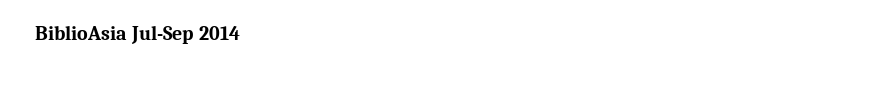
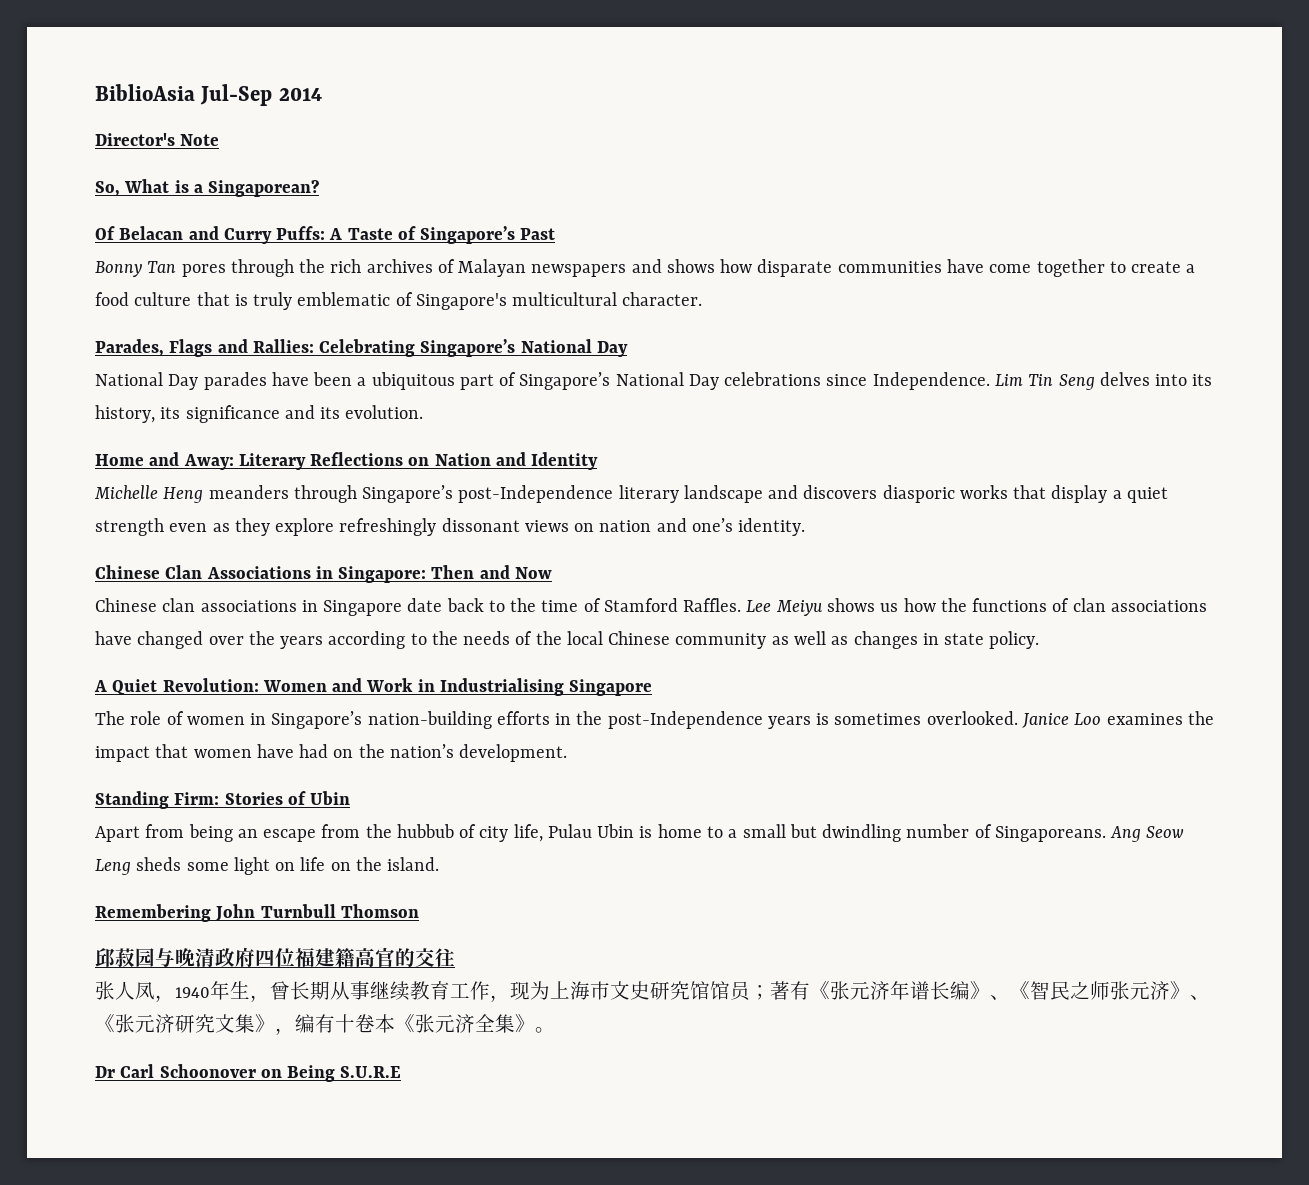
(240, 33) none -> [95,133,220,146] [95,179,320,197] [95,226,556,244] [95,259,1196,277] [95,292,703,310] [95,339,628,357] [95,372,1213,390] [95,405,424,423] [95,452,599,470] [94,485,1168,503] [95,518,806,536] [95,565,552,583] [95,598,1207,616] [95,631,1040,649] [94,678,653,696] [95,711,1214,729] [95,744,568,762] [95,791,351,809] [95,824,1185,842] [95,857,440,875] [95,904,419,922] [95,947,455,967] [95,981,1210,1002] [95,1014,555,1035] [95,1064,402,1082] // Director's Note // So, What is a Singaporean? // Of Belacan and Curry Puffs: A Taste of Singapore’s Past // Bonny Tan pores through the rich archives of Malayan newspapers and shows how disparate communities have come together to create a food culture that is truly emblematic of Singapore's multicultural character. // Parades, Flags and Rallies: Celebrating Singapore’s National Day // National Day parades have been a ubiquitous part of Singapore’s National Day celebrations since Independence. Lim Tin Seng delves into its history, its significance and its evolution. // Home and Away: Literary Reflections on Nation and Identity // Michelle Heng meanders through Singapore’s post-Independence literary landscape and discovers diasporic works that display a quiet strength even as they explore refreshingly dissonant views on nation and one’s identity. // Chinese Clan Associations in Singapore: Then and Now // Chinese clan associations in Singapore date back to the time of Stamford Raffles. Lee Meiyu shows us how the functions of clan associations have changed over the years according to the needs of the local Chinese community as well as changes in state policy. // A Quiet Revolution: Women and Work in Industrialising Singapore // The role of women in Singapore’s nation-building efforts in the post-Independence years is sometimes overlooked. Janice Loo examines the impact that women have had on the nation’s development. // Standing Firm: Stories of Ubin // Apart from being an escape from the hubbub of city life, Pulau Ubin is home to a small but dwindling number of Singaporeans. Ang Seow Leng sheds some light on life on the island. // Remembering John Turnbull Thomson // 邱菽园与晚清政府四位福建籍高官的交往 // 张人凤，1940年生，曾长期从事继续教育工作，现为上海市文史研究馆馆员；著有《张元济年谱长编》、《智民之师张元济》、《张元济研究文集》，编有十卷本《张元济全集》。 // Dr Carl Schoonover on Being S.U.R.E

